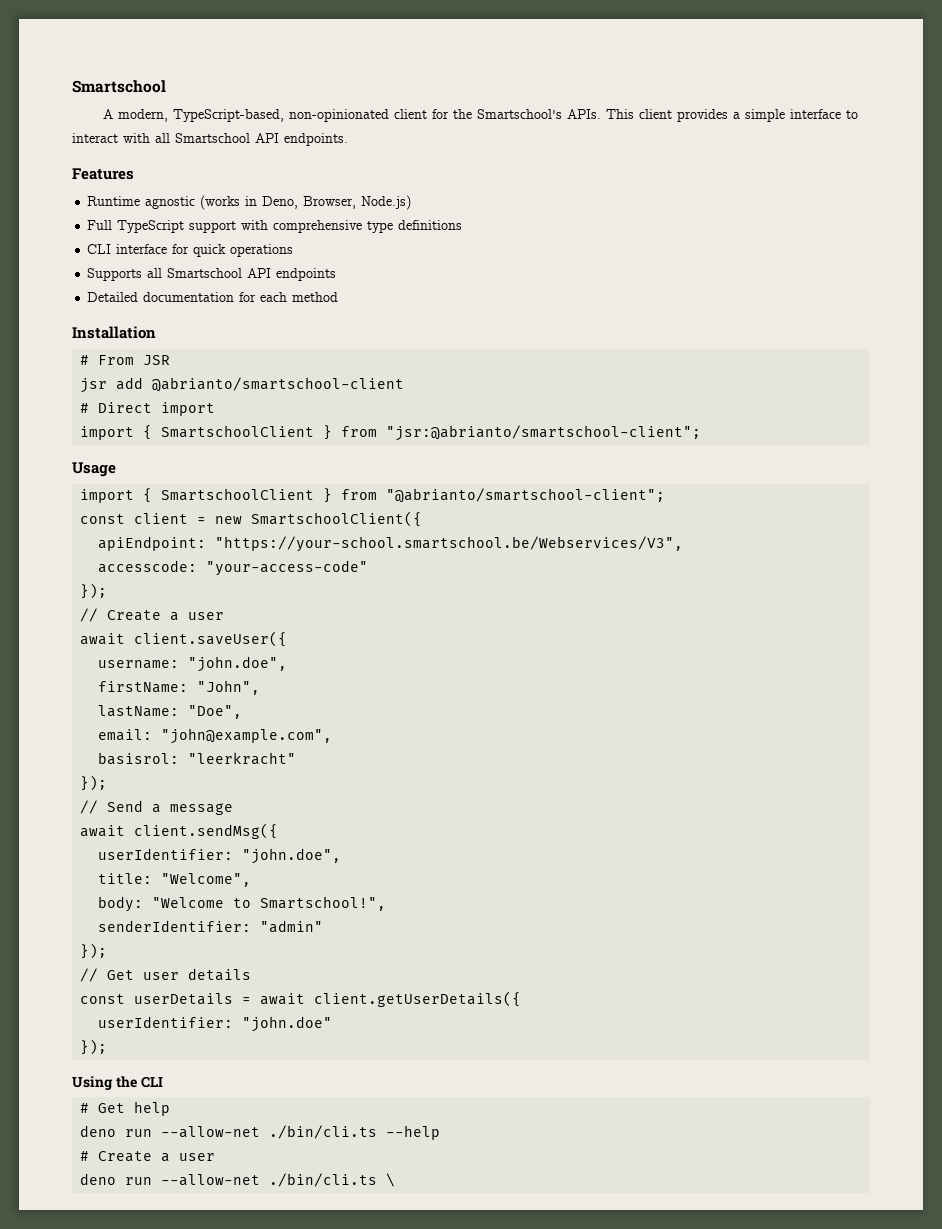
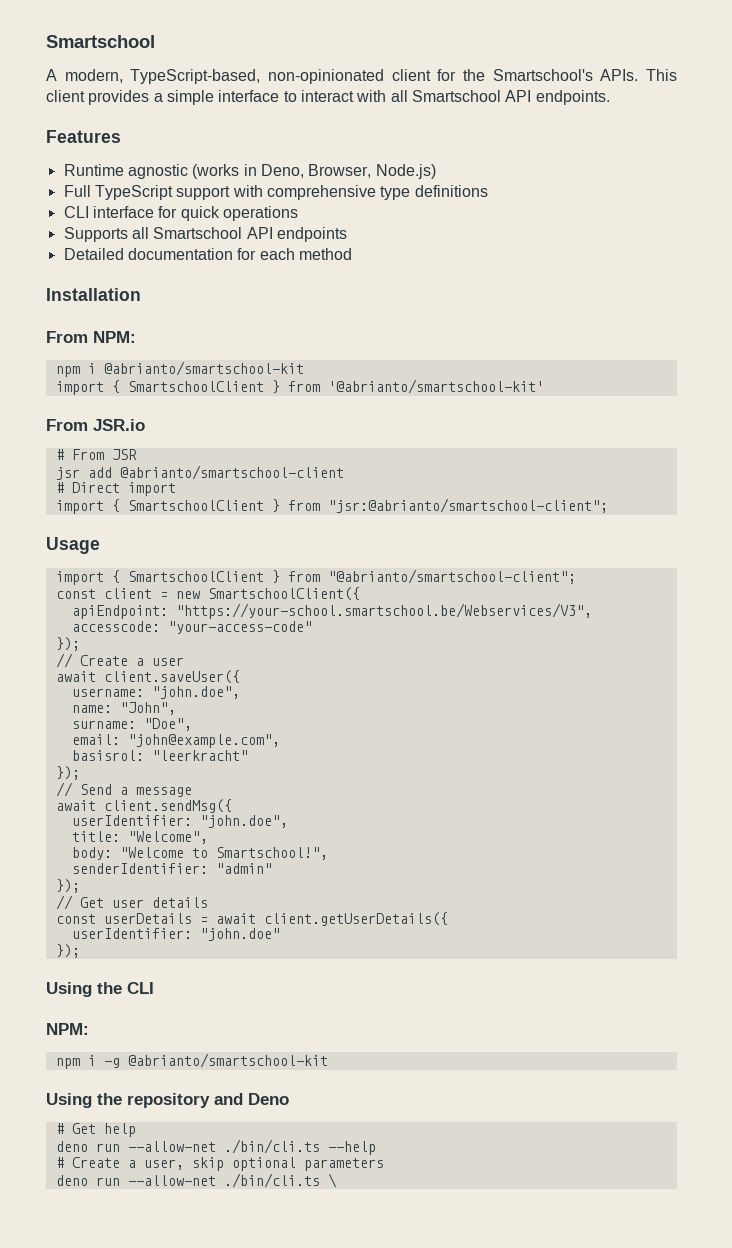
(156, 332) none -> [46,331,136,343] [55,361,304,377] [55,379,544,395] [46,419,145,431] // From NPM: // npm i @abrianto/smartschool-kit // import { SmartschoolClient } from '@abrianto/smartschool-kit' // From JSR.io
[98,681,189,693] firstName: -> [71,705,112,713] name:
[98,705,180,717] lastName: -> [71,720,136,729] surname:
(163, 1082) none -> [46,1023,89,1035] [55,1053,328,1069] [46,1093,289,1108] // NPM: // npm i -g @abrianto/smartschool-kit // Using the repository and Deno
[179,1153,216,1161] user -> [143,1157,384,1171] user, skip optional parameters

